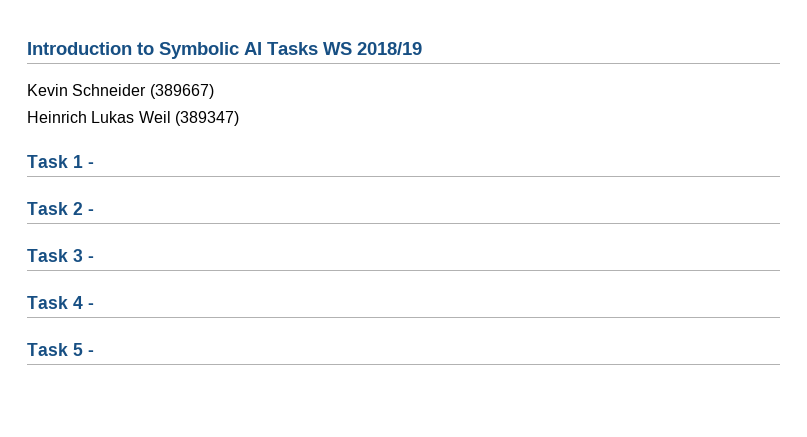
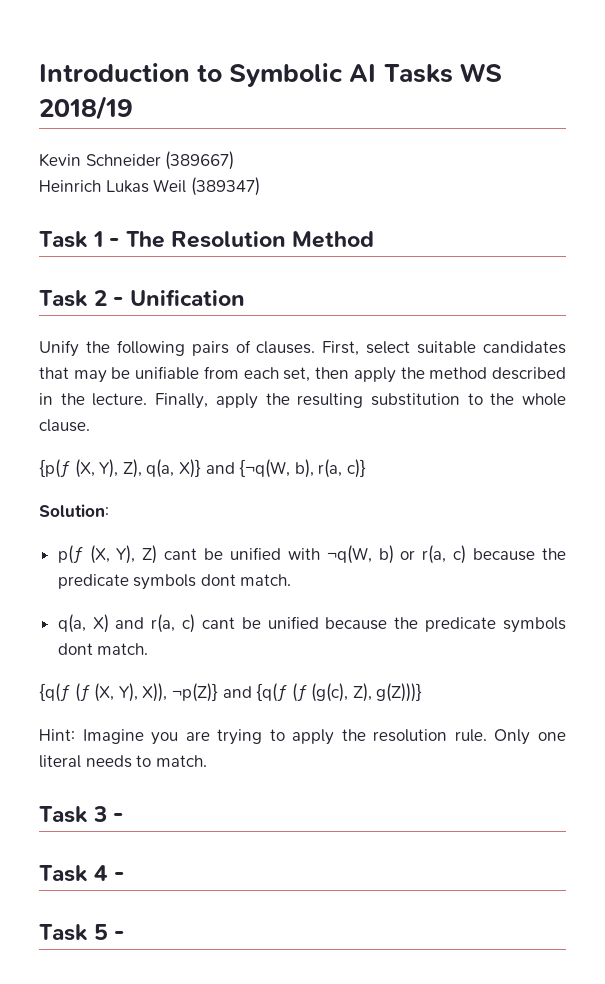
(94, 165) none -> [125,231,375,248] The Resolution Method
(94, 212) none -> [129,289,245,306] [39,340,567,357] [39,366,566,383] [39,393,566,409] [39,419,90,432] [39,459,366,478] [39,504,109,517] [57,545,566,564] [57,574,292,590] [57,614,567,633] [57,643,149,655] [39,683,423,702] [39,729,566,745] [39,755,207,768] Unification // Unify the following pairs of clauses. First, select suitable candidates that may be unifiable from each set, then apply the method described in the lecture. Finally, apply the resulting substitution to the whole clause. // {p(ƒ (X, Y), Z), q(a, X)} and {¬q(W, b), r(a, c)} // Solution: // p(ƒ (X, Y), Z) cant be unified with ¬q(W, b) or r(a, c) because the predicate symbols dont match. // q(a, X) and r(a, c) cant be unified because the predicate symbols dont match. // {q(ƒ (ƒ (X, Y), X)), ¬p(Z)} and {q(ƒ (ƒ (g(c), Z), g(Z)))} // Hint: Imagine you are trying to apply the resolution rule. Only one literal needs to match.

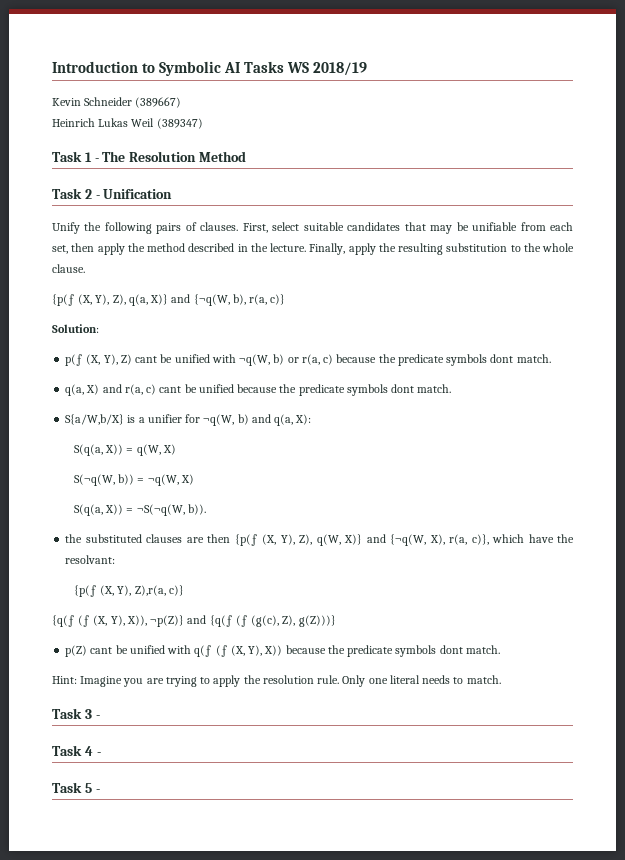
(149, 649) none -> [65,414,312,426] [73,444,176,456] [73,474,194,486] [73,504,206,516] [65,534,574,546] [65,555,116,564] [73,585,184,597] // S{a/W,b/X} is a unifier for ¬q(W, b) and q(a, X): // S(q(a, X)) = q(W, X) // S(¬q(W, b)) = ¬q(W, X) // S(q(a, X)) = ¬S(¬q(W, b)). // the substituted clauses are then {p(ƒ (X, Y), Z), q(W, X)} and {¬q(W, X), r(a, c)}, which have the resolvant: // {p(ƒ (X, Y), Z),r(a, c)}
(423, 692) none -> [65,645,500,657] // p(Z) cant be unified with q(ƒ (ƒ (X, Y), X)) because the predicate symbols dont match.

